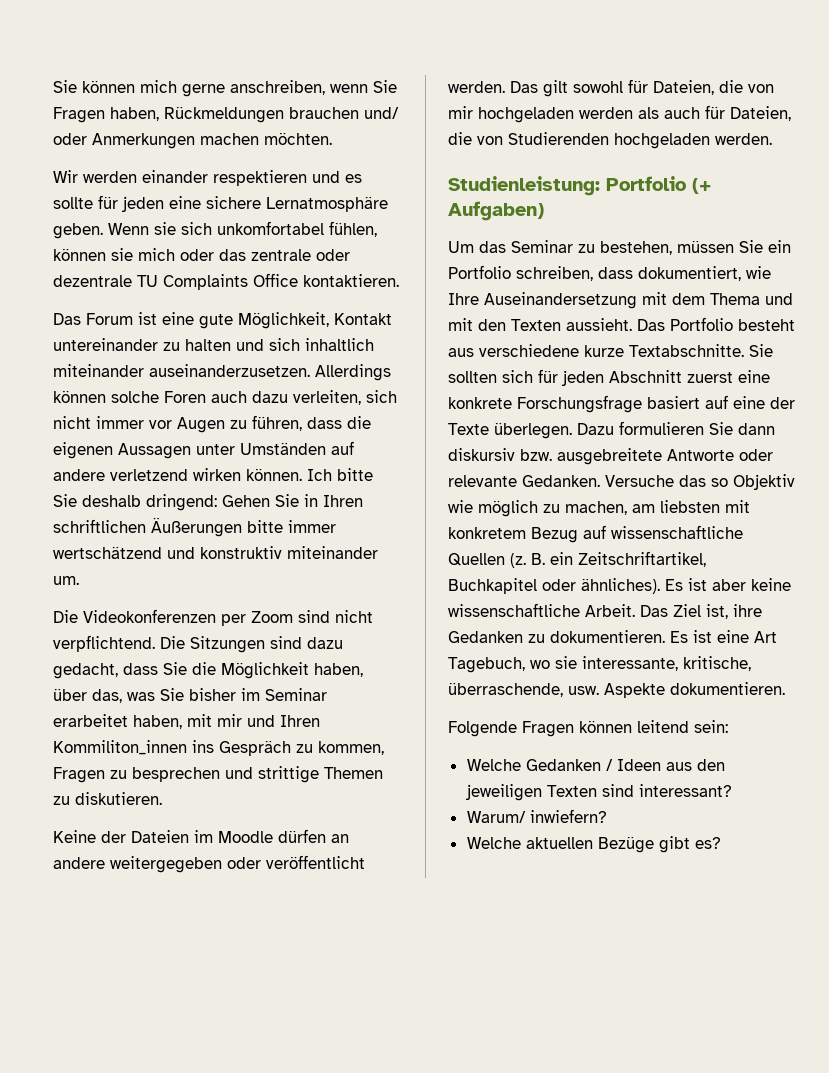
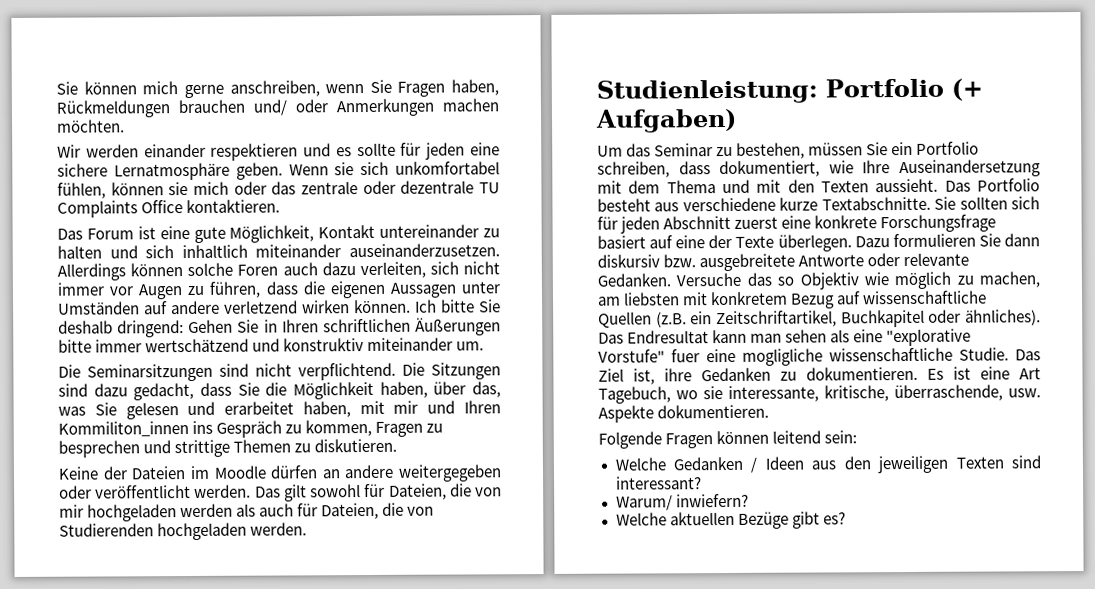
[83,609,293,626] Videokonferenzen per Zoom -> [87,363,213,382] Seminarsitzungen
[189,688,327,701] bisher im Seminar -> [125,401,216,420] gelesen und
[510,553,545,568] (z. B. -> [655,311,687,328] (z.B.
[665,578,791,591] [448,603,635,617] Es ist aber keine wissenschaftliche Arbeit. -> [598,328,972,347] [598,347,1009,366] Das Endresultat kann man sehen als eine "explorative Vorstufe" fuer eine mogligliche wissenschaftliche Studie.

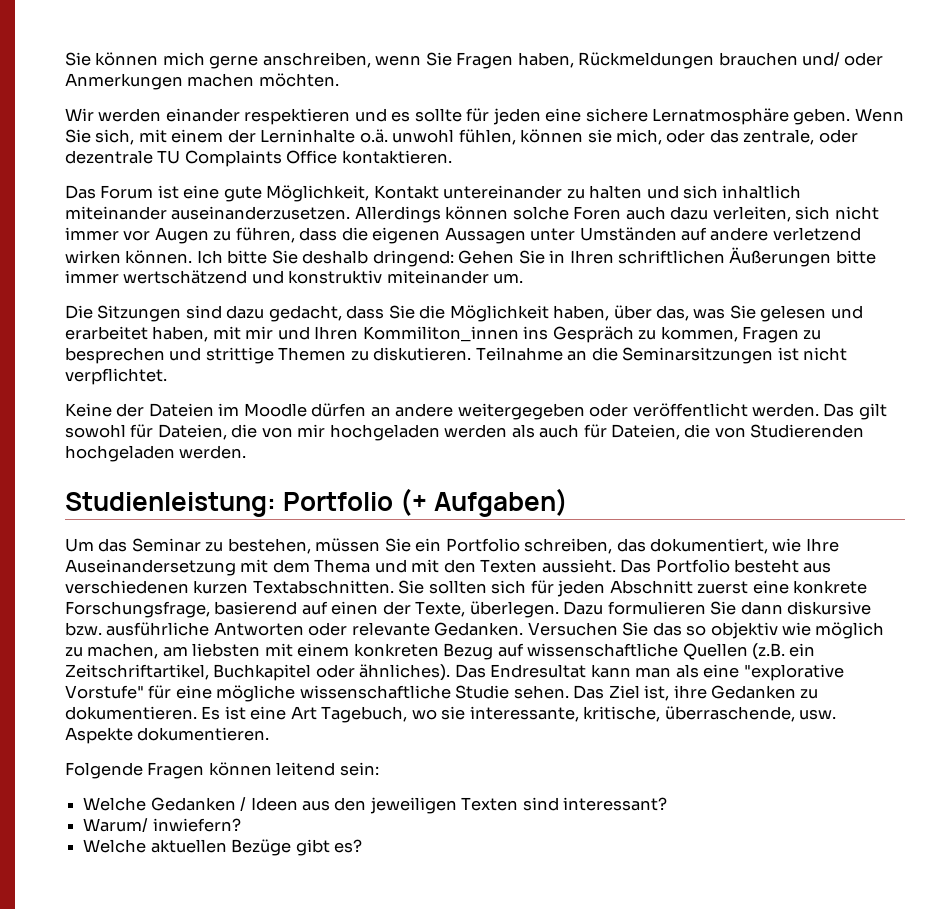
[334,161,500,176] sie sich unkomfortabel -> [65,129,455,145] Sie sich, mit einem der Lerninhalte o.ä. unwohl
[193,181,229,195] mich -> [616,129,663,145] mich,
[301,181,358,195] zentrale -> [743,129,815,145] zentrale,
[87,362,425,382] Seminarsitzungen sind nicht verpflichtend. Die -> (93, 312) none
(398, 445) none -> [475,347,848,364] [65,368,167,385] Teilnahme an die Seminarsitzungen ist nicht verpflichtet.
[678,161,711,175] dass -> [616,538,646,552] das
[682,196,931,212] verschiedene kurze Textabschnitte. -> [65,580,394,594] verschiedenen kurzen Textabschnitten.
[880,214,997,233] [597,234,775,249] Forschungsfrage basiert auf eine der Texte -> [65,601,466,618] Forschungsfrage, basierend auf einen der Texte,
[597,253,865,272] diskursiv bzw. ausgebreitete Antworte -> [787,601,872,615] [65,622,304,636] diskursive bzw. ausführliche Antworten
[676,272,742,287] Versuche -> [527,622,649,636] Versuchen Sie
[799,272,859,290] Objektiv -> [710,622,778,639] objektiv
[710,291,789,306] konkretem -> [297,643,439,657] einem konkreten
[785,329,828,343] sehen -> (672, 672) none
[671,347,1009,366] fuer eine mogligliche wissenschaftliche Studie. -> [148,685,569,702] für eine mögliche wissenschaftliche Studie sehen.

